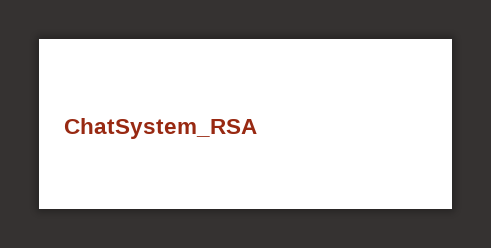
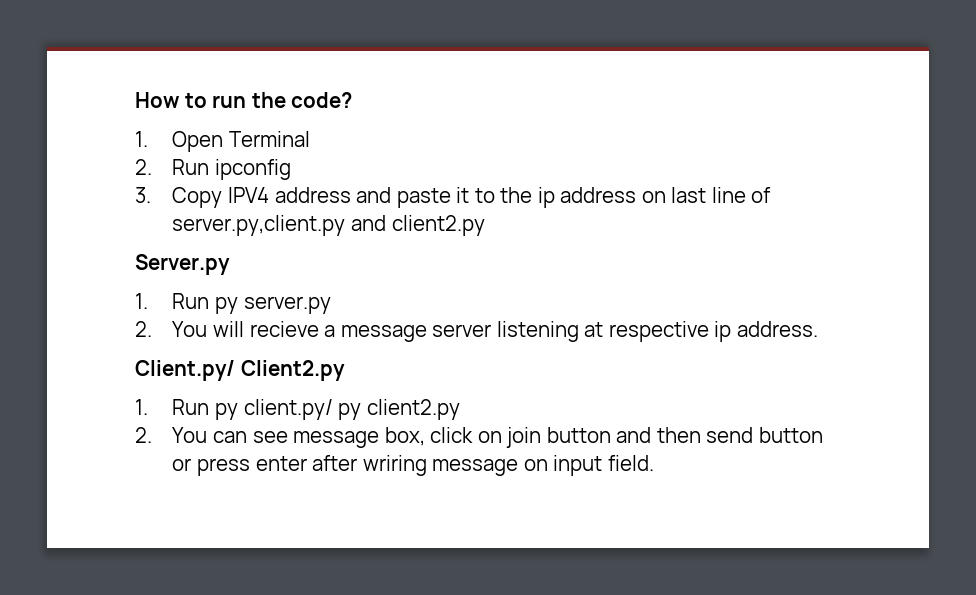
[64,118,257,139] ChatSystem_RSA -> [135,92,353,108] [135,131,310,152] [135,159,291,180] [135,187,772,208] [172,215,485,236] [135,254,230,275] [135,293,331,314] [135,321,818,342] [135,360,345,381] [135,399,460,420] [135,427,823,448] [172,455,654,476] How to run the code? // 1. Open Terminal // 2. Run ipconfig // 3. Copy IPV4 address and paste it to the ip address on last line of server.py,client.py and client2.py // Server.py // 1. Run py server.py // 2. You will recieve a message server listening at respective ip address. // Client.py/ Client2.py // 1. Run py client.py/ py client2.py // 2. You can see message box, click on join button and then send button or press enter after wriring message on input field.

